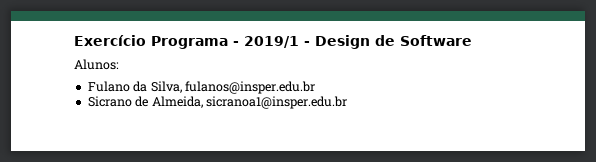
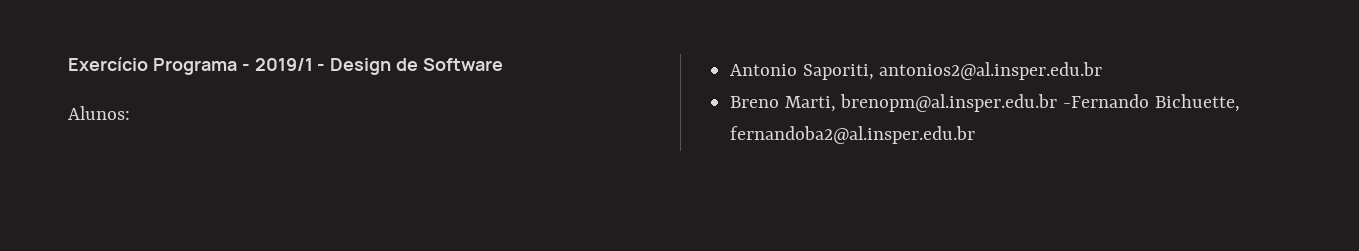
[87,81,315,94] [87,96,347,109] Fulano da Silva, fulanos@insper.edu.br // Sicrano de Almeida, sicranoa1@insper.edu.br -> [730,62,1103,80] [730,94,1240,112] [730,126,976,144] Antonio Saporiti, antonios2@al.insper.edu.br // Breno Marti, brenopm@al.insper.edu.br -Fernando Bichuette, fernandoba2@al.insper.edu.br

